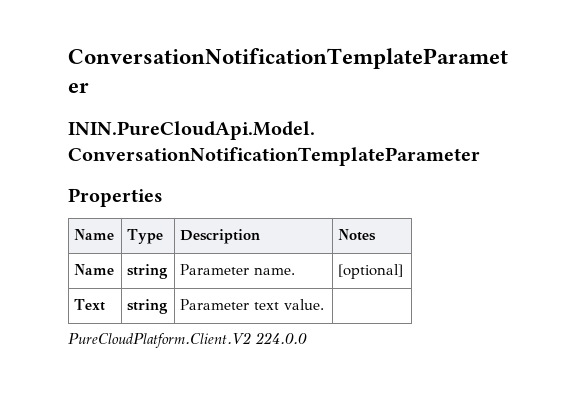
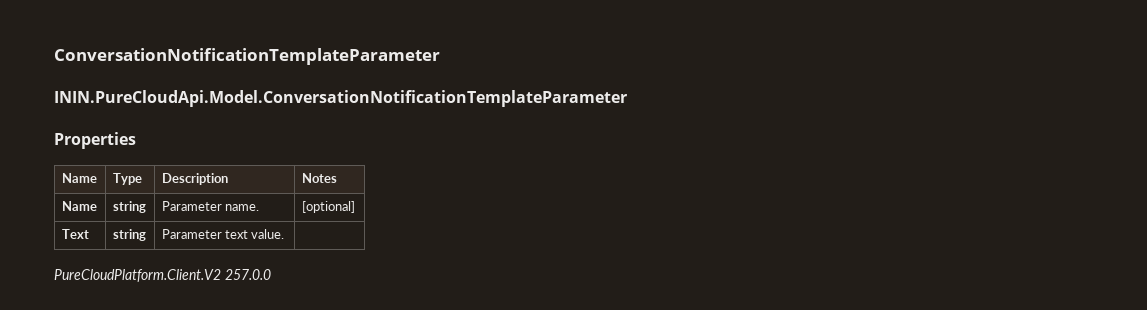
[255,332,307,344] 224.0.0 -> [225,269,271,280] 257.0.0

